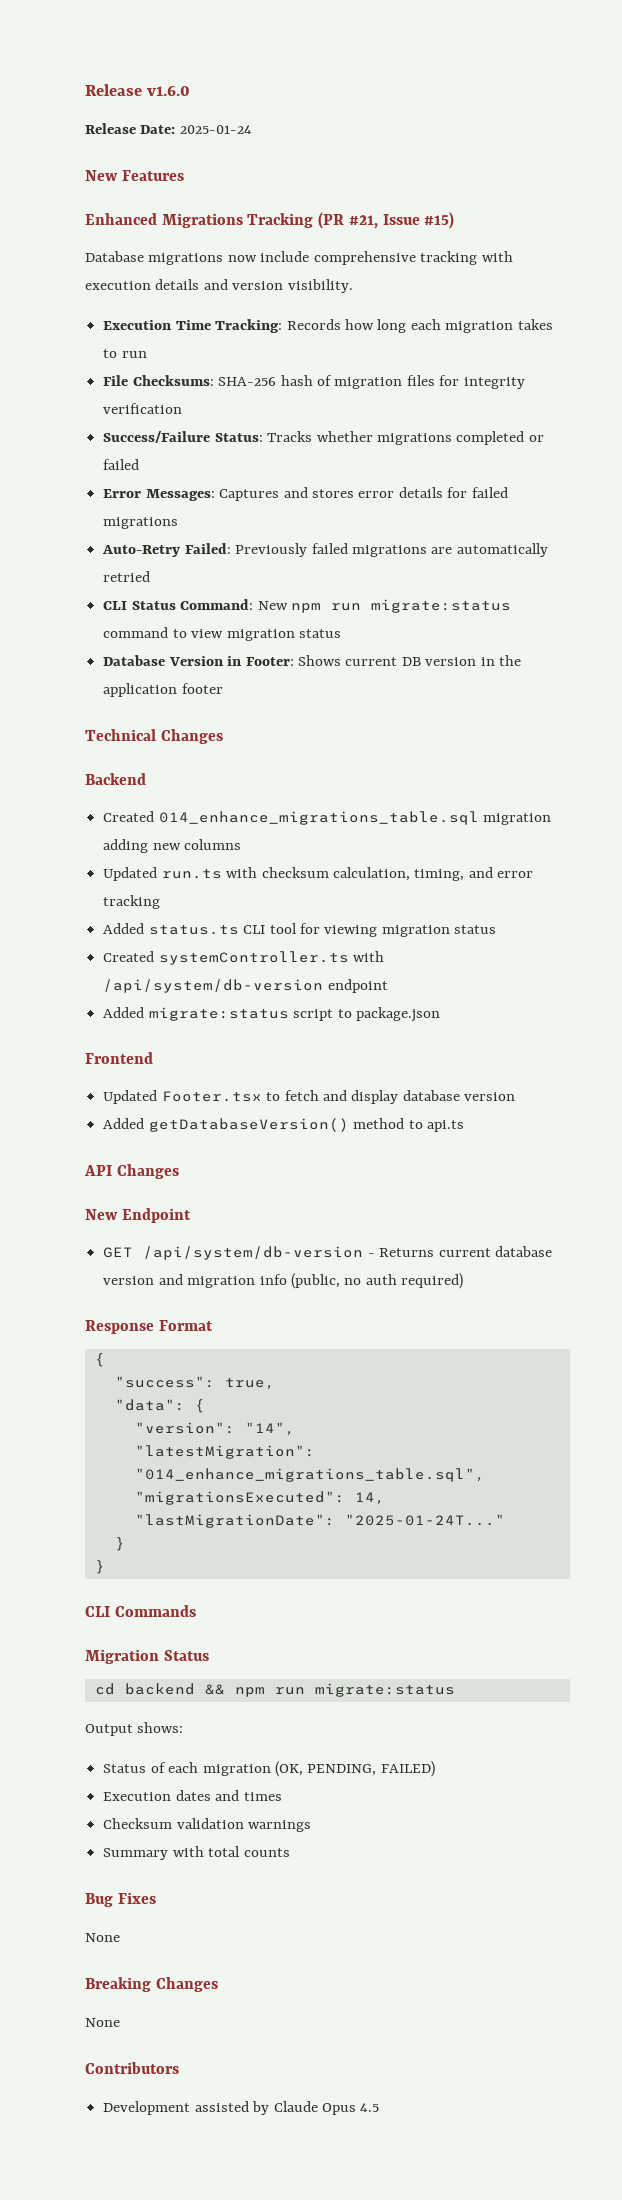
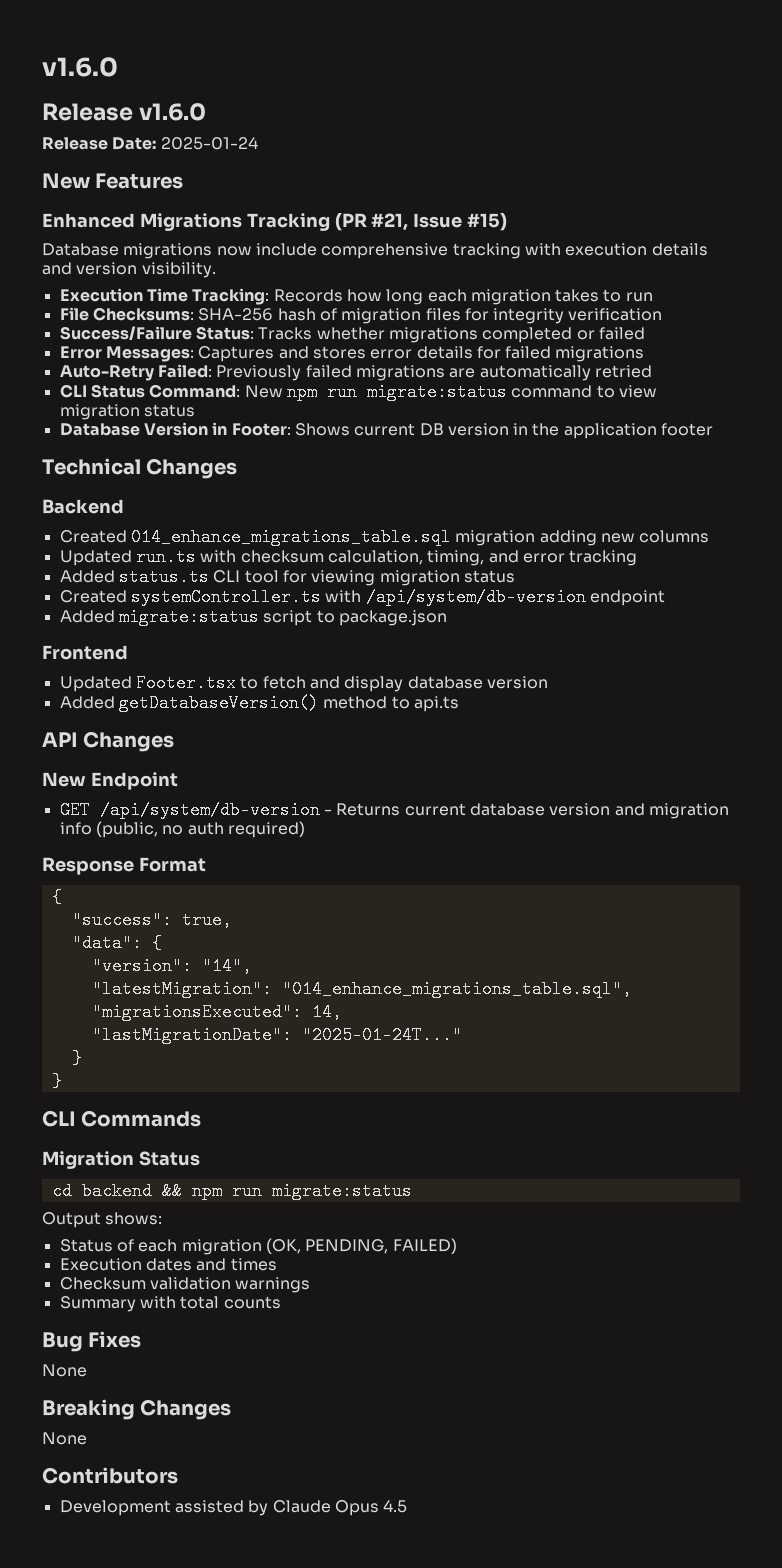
(85, 90) none -> [42,57,118,77] v1.6.0 //

